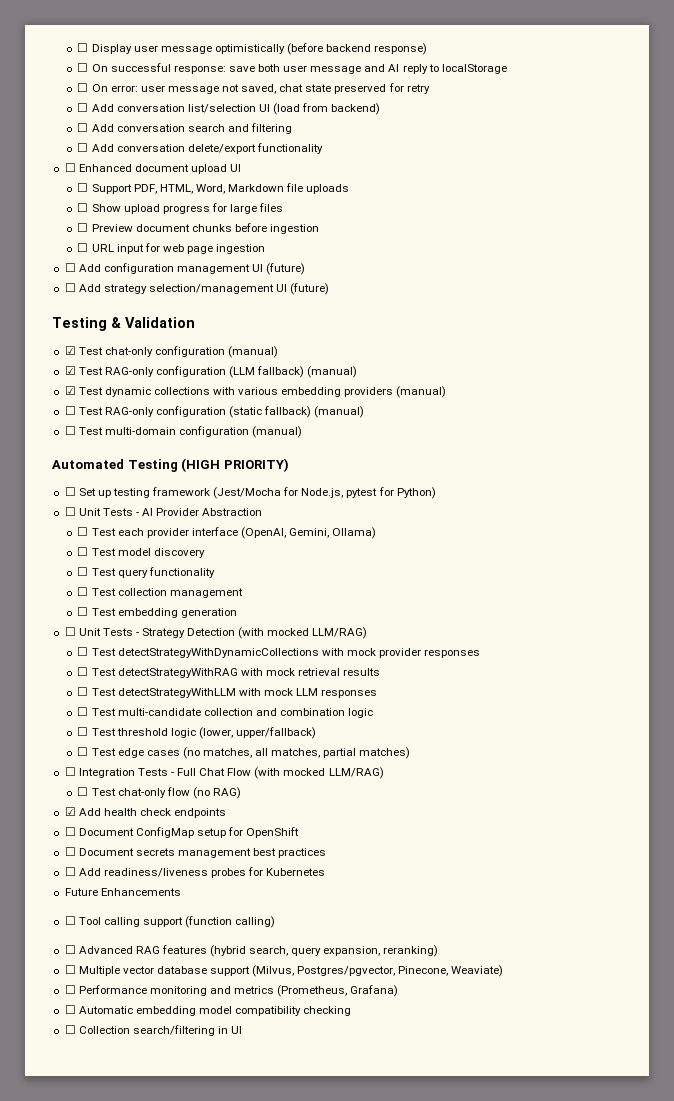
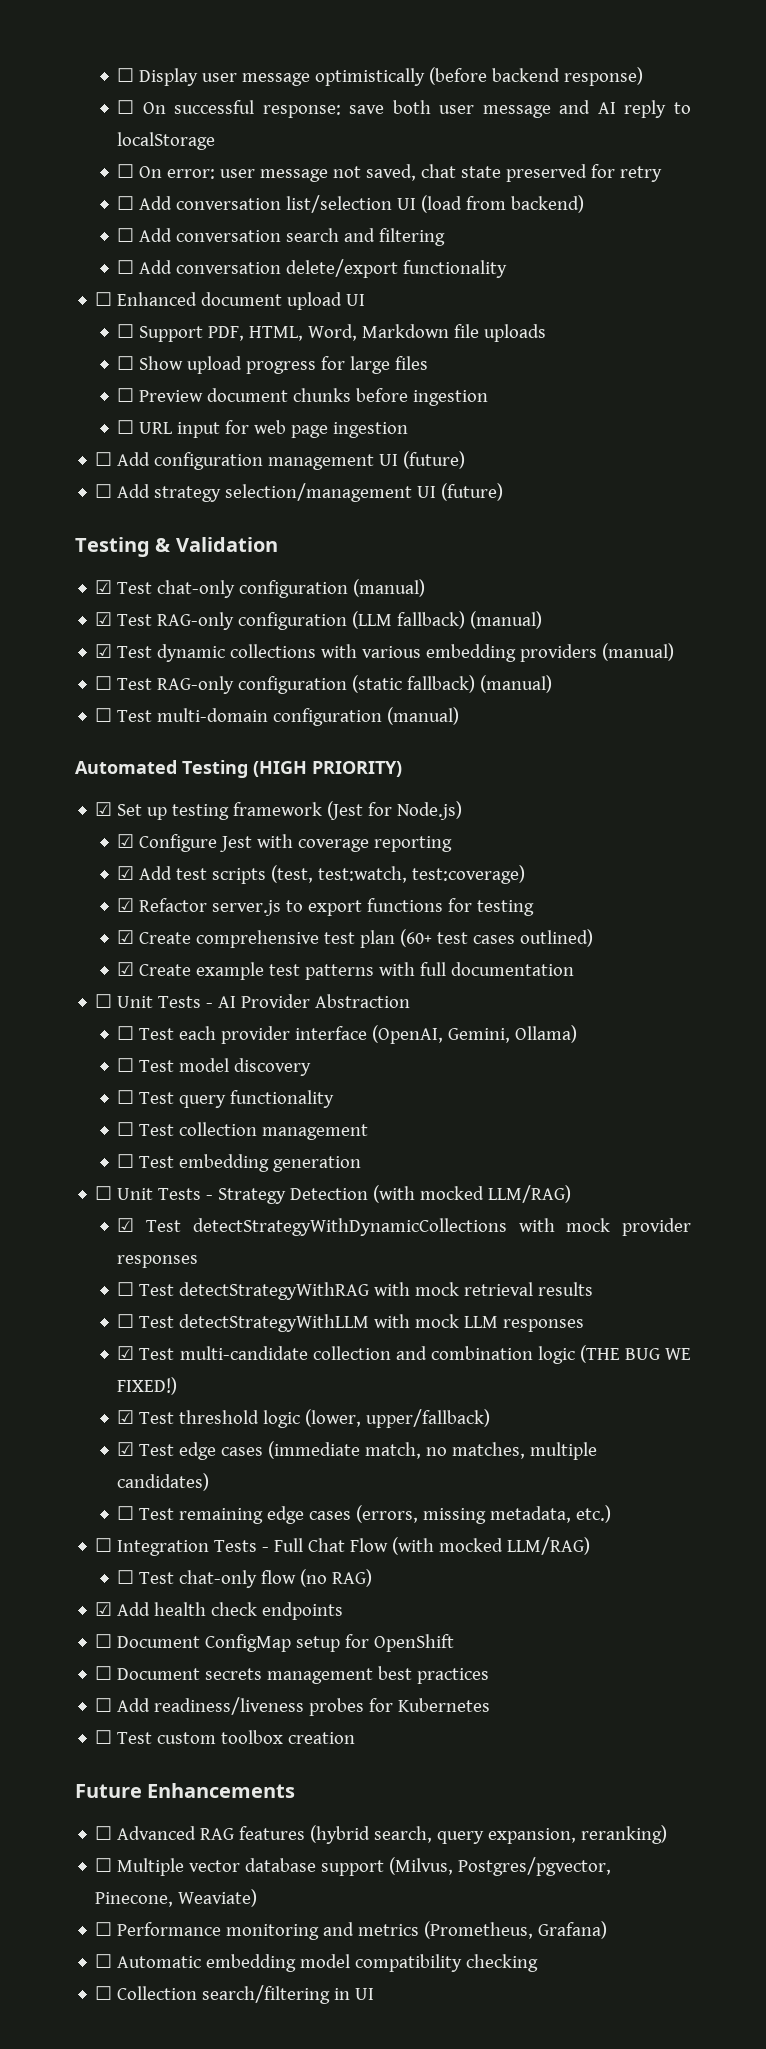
[64,487,76,496] ☐ -> [95,802,113,816] ☑
[213,487,436,499] (Jest/Mocha for Node.js, pytest for Python) -> [327,801,463,820] [117,834,453,852] [117,865,526,884] [117,898,535,916] [117,929,594,948] [117,962,575,980] (Jest for Node.js) // ☑ Configure Jest with coverage reporting // ☑ Add test scripts (test, test:watch, test:coverage) // ☑ Refactor server.js to export functions for testing // ☑ Create comprehensive test plan (60+ test cases outlined) // ☑ Create example test patterns with full documentation
[77,647,89,656] ☐ -> [117,1218,135,1232] ☑
[77,707,89,716] ☐ -> [117,1346,135,1360] ☑
[77,727,89,736] // ☐ -> [579,1345,691,1363] [117,1377,178,1395] [117,1410,135,1424] (THE BUG WE FIXED!) // ☑
[77,747,89,756] ☐ -> [117,1442,135,1456] ☑
[182,747,411,759] (no matches, all matches, partial matches) -> [268,1441,598,1460] [117,1473,210,1491] [117,1505,612,1524] (immediate match, no matches, multiple candidates) // ☐ Test remaining edge cases (errors, missing metadata, etc.)
[64,888,181,896] [64,916,276,928] Future Enhancements // ☐ Tool calling support (function calling) -> [95,1730,356,1744] [75,1783,296,1798] ☐ Test custom toolbox creation // Future Enhancements

